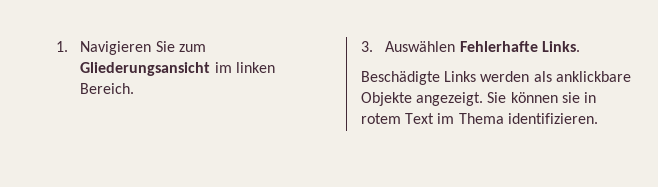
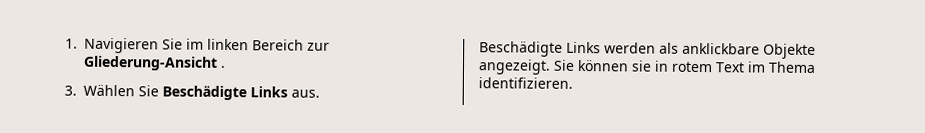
[178,44,206,52] [80,62,275,76] [80,83,135,94] [361,41,580,52] zum Gliederungsansicht im linken Bereich. // 3. Auswählen Fehlerhafte Links. -> [186,38,330,51] [83,55,225,71] [64,84,320,101] im linken Bereich zur Gliederung-Ansicht . // 3. Wählen Sie Beschädigte Links aus.

